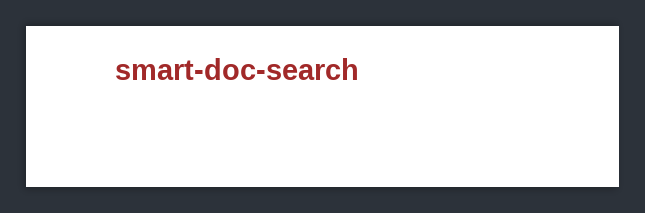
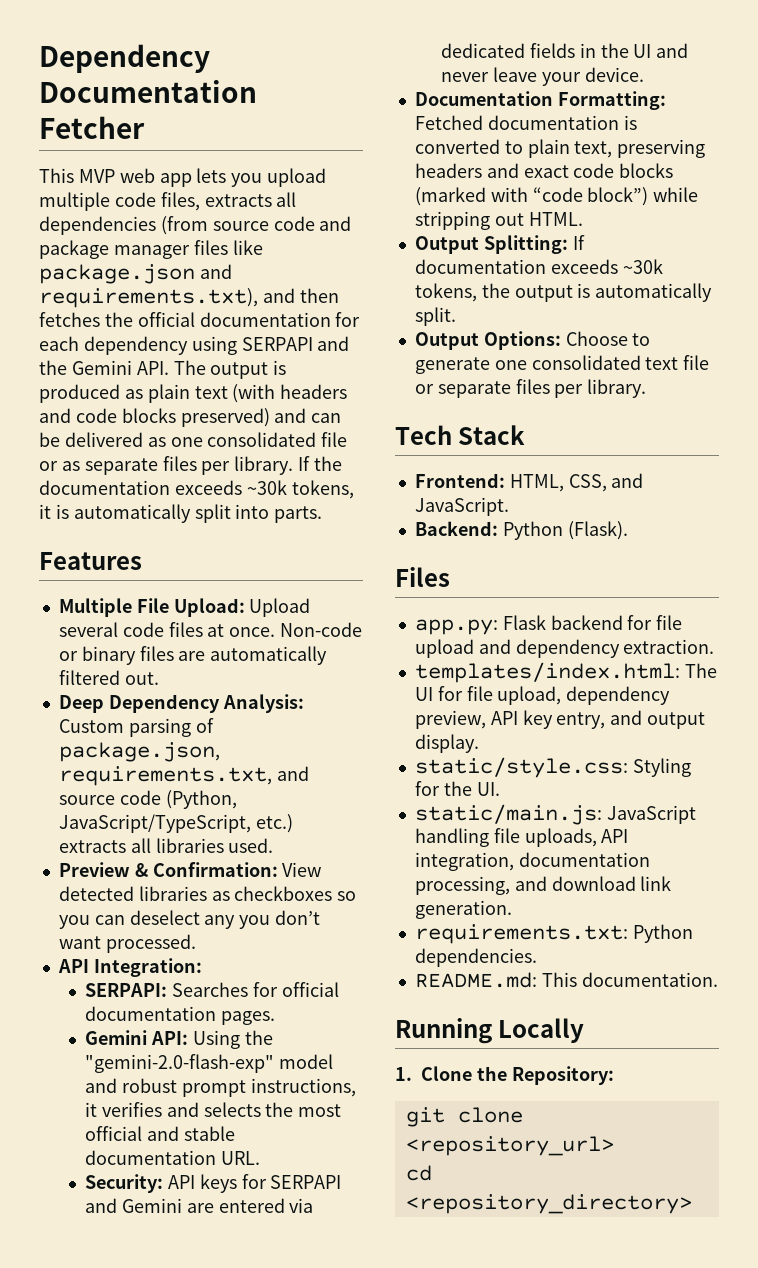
[115,58,359,80] smart-doc-search -> [39,44,210,73] [39,80,257,103] [39,116,145,139] [39,168,327,187] [39,192,297,211] [39,216,352,235] [39,240,263,259] [39,264,232,284] [39,288,339,308] [39,312,361,327] [39,336,350,355] [39,360,287,379] [39,384,348,403] [39,408,342,427] [39,432,348,447] [39,456,343,475] [39,480,354,499] [39,504,323,523] [39,552,142,570] [58,598,311,617] [58,622,363,637] [58,646,328,665] [58,670,159,685] [58,694,304,713] [58,718,214,737] [58,742,220,762] [58,766,309,786] [58,790,237,809] [58,814,293,833] [58,838,274,853] [58,862,322,877] [58,886,357,901] [58,910,321,929] [58,934,196,953] [57,958,202,977] [85,982,339,997] [85,1006,275,1025] [85,1030,273,1049] [85,1054,333,1073] [85,1078,356,1097] [85,1102,342,1117] [85,1126,235,1141] [85,1150,260,1165] [85,1174,342,1193] [85,1198,314,1213] [441,43,689,58] [441,67,644,86] [414,91,666,110] [414,115,637,130] [414,139,706,158] [414,163,674,178] [414,187,699,206] [414,211,583,230] [414,235,585,254] [414,259,663,274] [414,283,713,302] [414,307,456,326] [414,331,651,350] [414,355,710,374] [414,379,647,398] [395,425,526,445] [414,473,644,492] [414,497,509,516] [414,521,628,540] [395,567,450,587] [414,615,683,635] [414,639,715,658] [414,662,717,683] [414,686,671,705] [414,710,706,729] [414,734,479,753] [414,757,691,778] [414,781,500,796] [414,804,696,825] [414,828,629,847] [414,852,650,871] [414,876,672,895] [414,900,512,919] [414,924,693,944] [414,948,537,967] [414,972,718,988] [395,1018,585,1044] [395,1066,614,1085] [405,1107,523,1127] [405,1136,614,1156] [405,1165,432,1181] [405,1194,692,1214] Dependency Documentation Fetcher // This MVP web app lets you upload multiple code files, extracts all dependencies (from source code and package manager files like package.json and requirements.txt), and then fetches the official documentation for each dependency using SERPAPI and the Gemini API. The output is produced as plain text (with headers and code blocks preserved) and can be delivered as one consolidated file or as separate files per library. If the documentation exceeds ~30k tokens, it is automatically split into parts. // Features // Multiple File Upload: Upload several code files at once. Non-code or binary files are automatically filtered out. // Deep Dependency Analysis: Custom parsing of package.json, requirements.txt, and source code (Python, JavaScript/TypeScript, etc.) extracts all libraries used. // Preview & Confirmation: View detected libraries as checkboxes so you can deselect any you don’t want processed. // API Integration: // SERPAPI: Searches for official documentation pages. // Gemini API: Using the "gemini-2.0-flash-exp" model and robust prompt instructions, it verifies and selects the most official and stable documentation URL. // Security: API keys for SERPAPI and Gemini are entered via dedicated fields in the UI and never leave your device. // Documentation Formatting: Fetched documentation is converted to plain text, preserving headers and exact code blocks (marked with “code block”) while stripping out HTML. // Output Splitting: If documentation exceeds ~30k tokens, the output is automatically split. // Output Options: Choose to generate one consolidated text file or separate files per library. // Tech Stack // Frontend: HTML, CSS, and JavaScript. // Backend: Python (Flask). // Files // app.py: Flask backend for file upload and dependency extraction. // templates/index.html: The UI for file upload, dependency preview, API key entry, and output display. // static/style.css: Styling for the UI. // static/main.js: JavaScript handling file uploads, API integration, documentation processing, and download link generation. // requirements.txt: Python dependencies. // README.md: This documentation. // Running Locally // 1. Clone the Repository: // git clone <repository_url> // cd <repository_directory>

